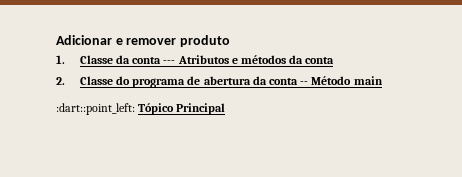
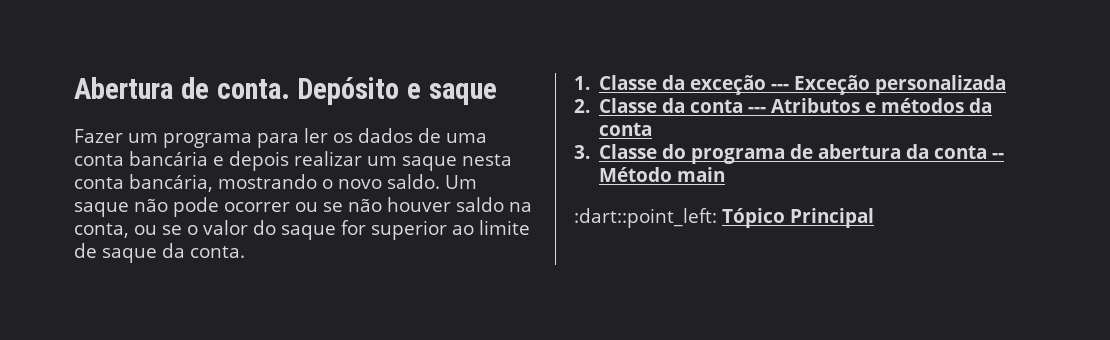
[56,35,230,47] [56,55,65,64] Adicionar e remover produto // 1. -> [74,77,498,105] [74,128,487,148] [74,151,512,171] [74,174,477,192] [74,197,532,217] [74,220,530,240] [74,243,245,263] [574,75,1007,95] [574,99,590,113] Abertura de conta. Depósito e saque // Fazer um programa para ler os dados de uma conta bancária e depois realizar um saque nesta conta bancária, mostrando o novo saldo. Um saque não pode ocorrer ou se não houver saldo na conta, ou se o valor do saque for superior ao limite de saque da conta. // 1. Classe da exceção --- Exceção personalizada // 2.
[56,77,65,85] 2. -> [574,145,590,159] 3.

